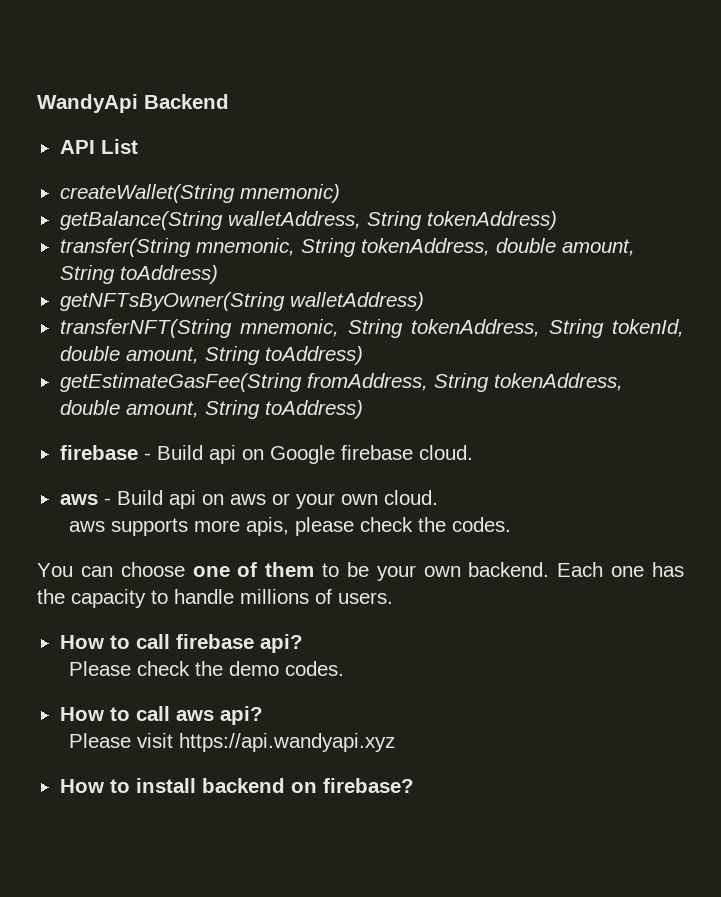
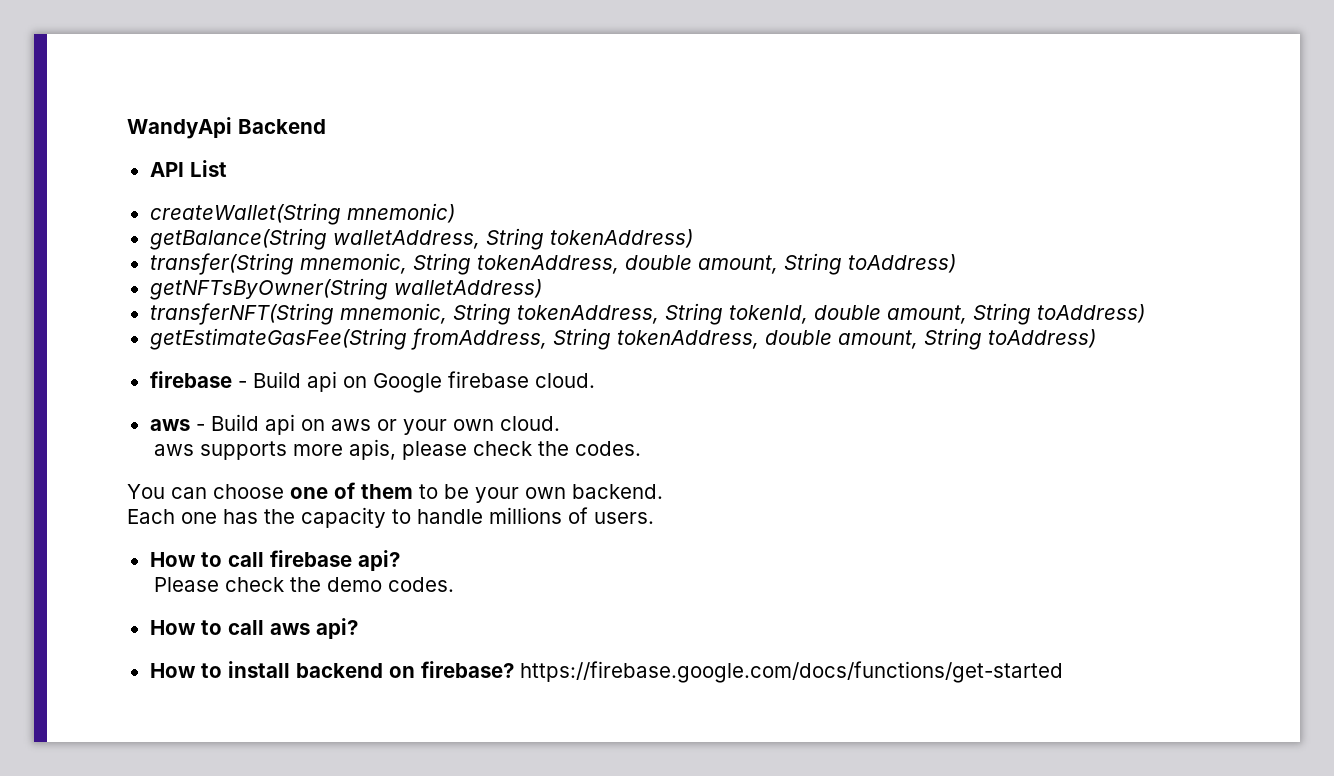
(550, 569) none -> (663, 491) //
[68,733,395,752] // Please visit https://api.wandyapi.xyz -> (358, 628) none
(414, 785) none -> [519,661,1063,683] https://firebase.google.com/docs/functions/get-started

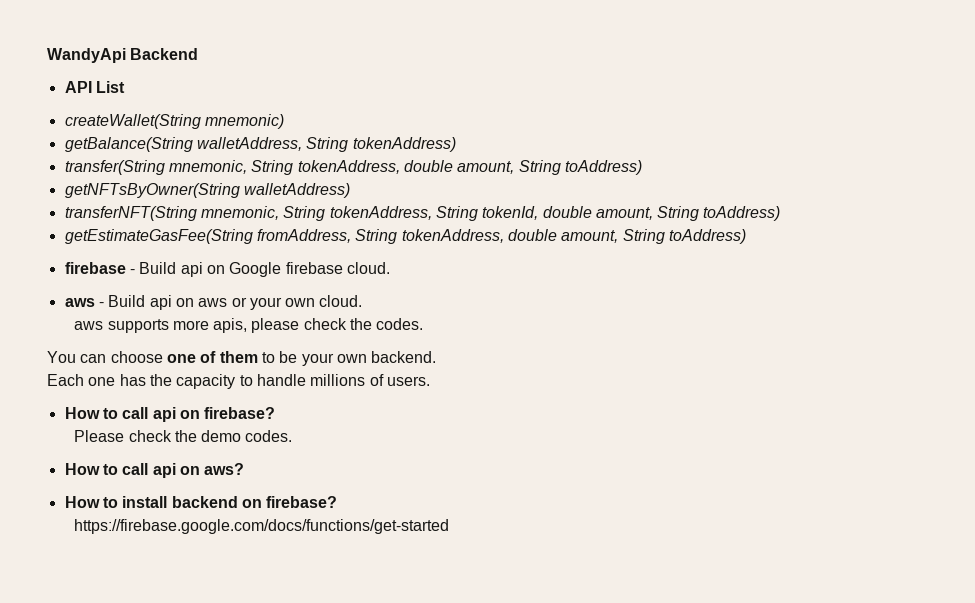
[269,550,400,571] firebase api? -> [152,407,276,422] api on firebase?
[269,618,358,639] aws api? -> [152,463,245,478] api on aws?
(514, 669) none -> (338, 502) //

